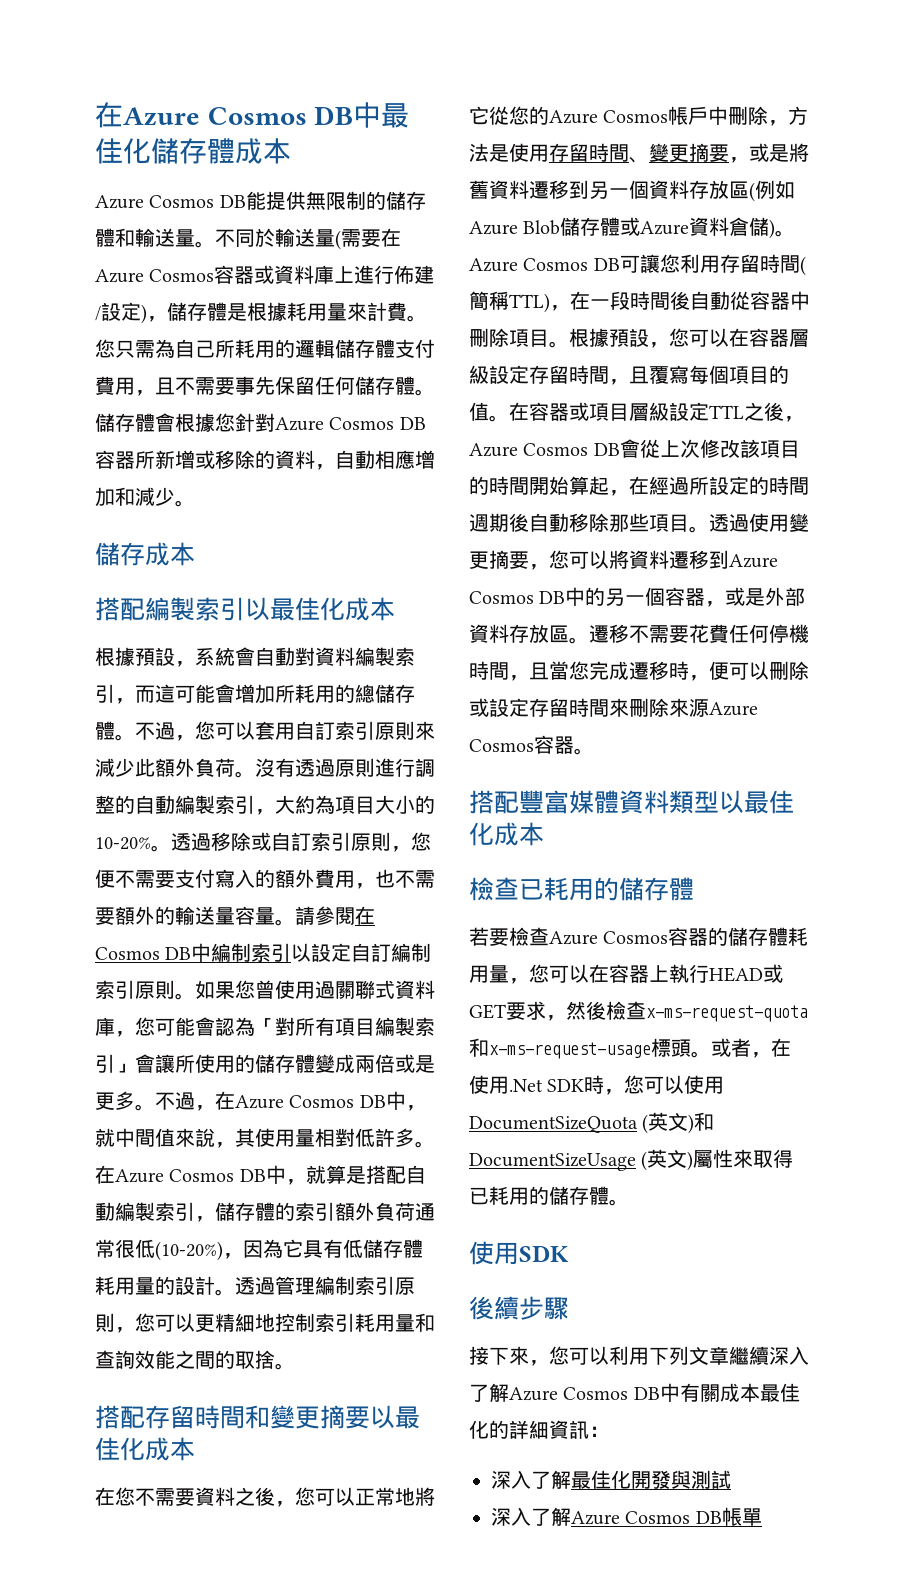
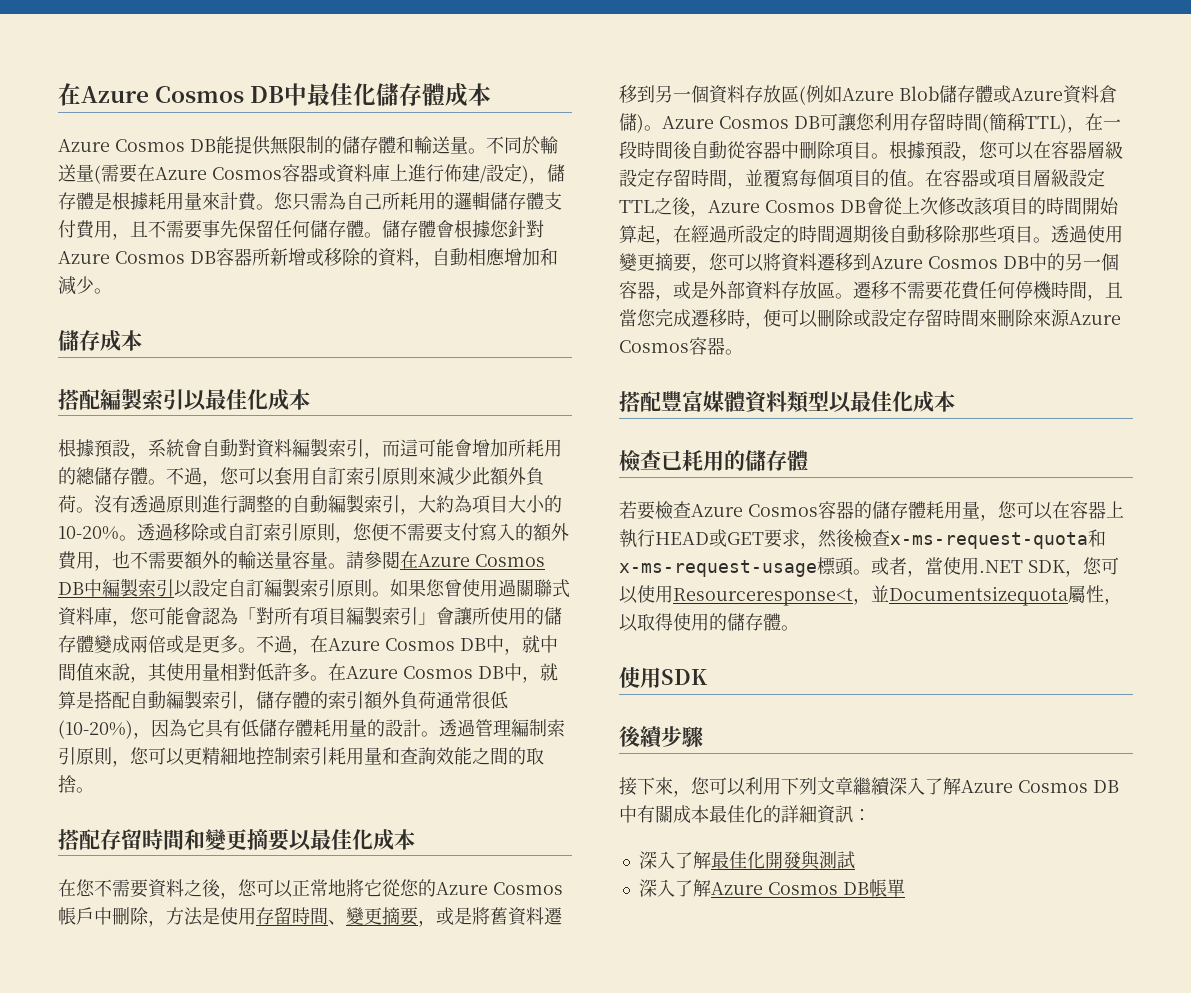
(375, 915) none -> [418,554,470,567] Azure
[231,943,252,962] 制 -> [120,578,138,597] 製
[411,943,432,962] 制 -> [282,578,300,597] 製
[629,366,649,384] 且 -> [745,169,763,186] 並
[771,1038,791,1057] [469,1075,725,1095] [469,1112,715,1134] [469,1149,794,1171] [469,1186,509,1205] 在使用.Net SDK時，您可以使用DocumentSizeQuota (英文)和DocumentSizeUsage (英文)屬性來取得已耗 -> [925,557,1119,577] [619,585,1122,606] [619,613,691,632] 當使用.NET SDK，您可以使用Resourceresponse<t，並Documentsizequota屬性，以取得使

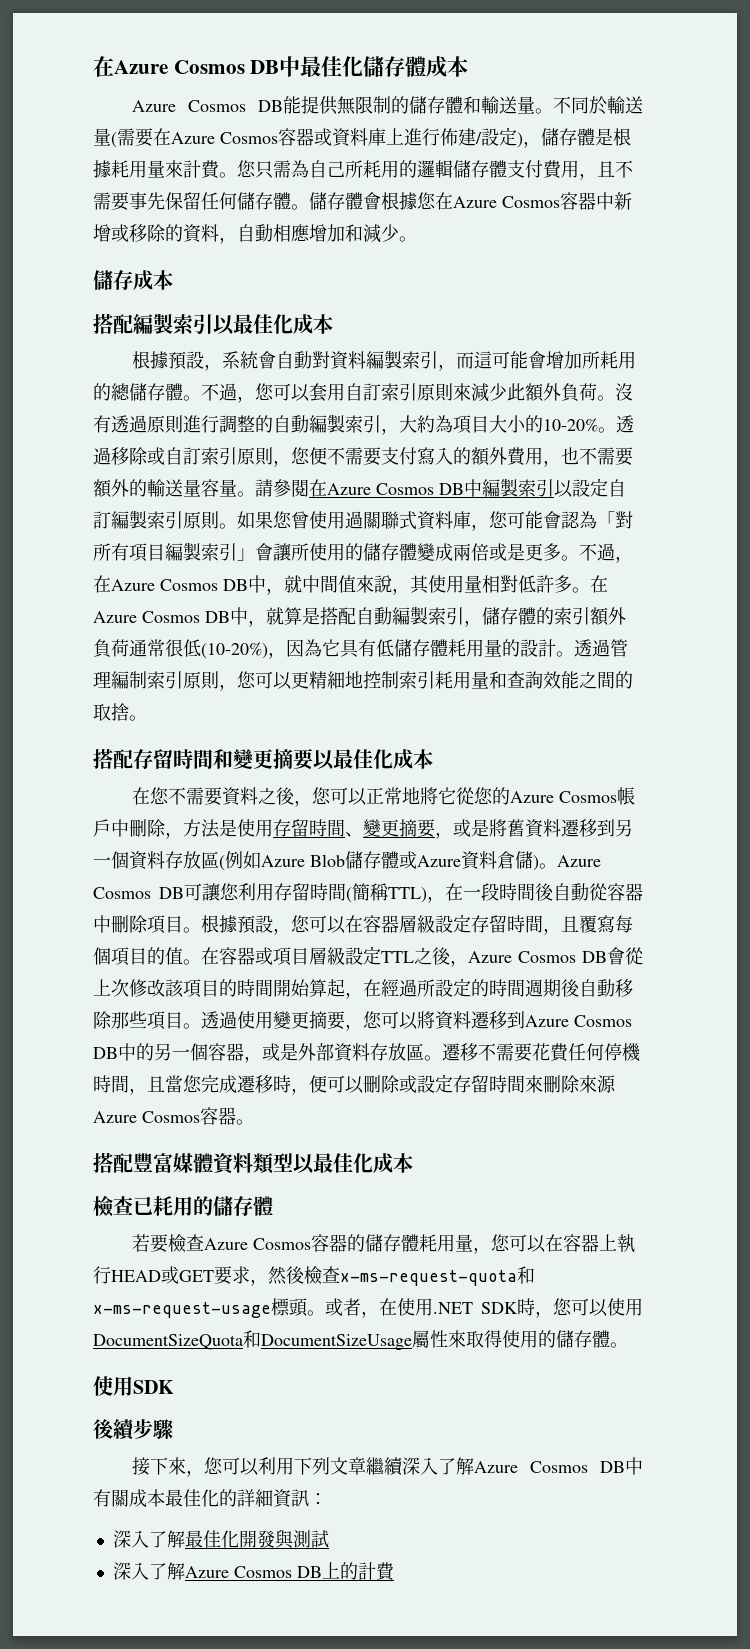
[508,220,544,238] [58,248,270,266] 針對Azure Cosmos DB容器所 -> [435,192,614,210] 在Azure Cosmos容器中
[745,169,763,186] 並 -> [561,916,579,932] 且
[925,557,943,575] 當 -> [379,1298,397,1316] 在
(1066, 566) none -> [517,1298,535,1316] 時
[673,585,1122,606] [619,614,638,632] Resourceresponse<t，並Documentsizequota屬性，以 -> [93,1330,466,1350] DocumentSizeQuota和DocumentSizeUsage屬性來
[868,879,905,897] 帳單 -> [321,1562,395,1581] 上的計費

